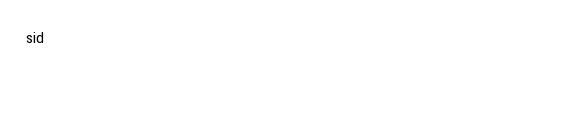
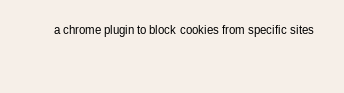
[26,32,44,43] sid -> [54,25,314,37] a chrome plugin to block cookies from specific sites

